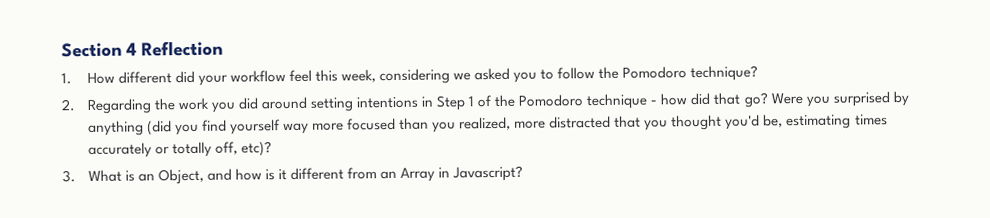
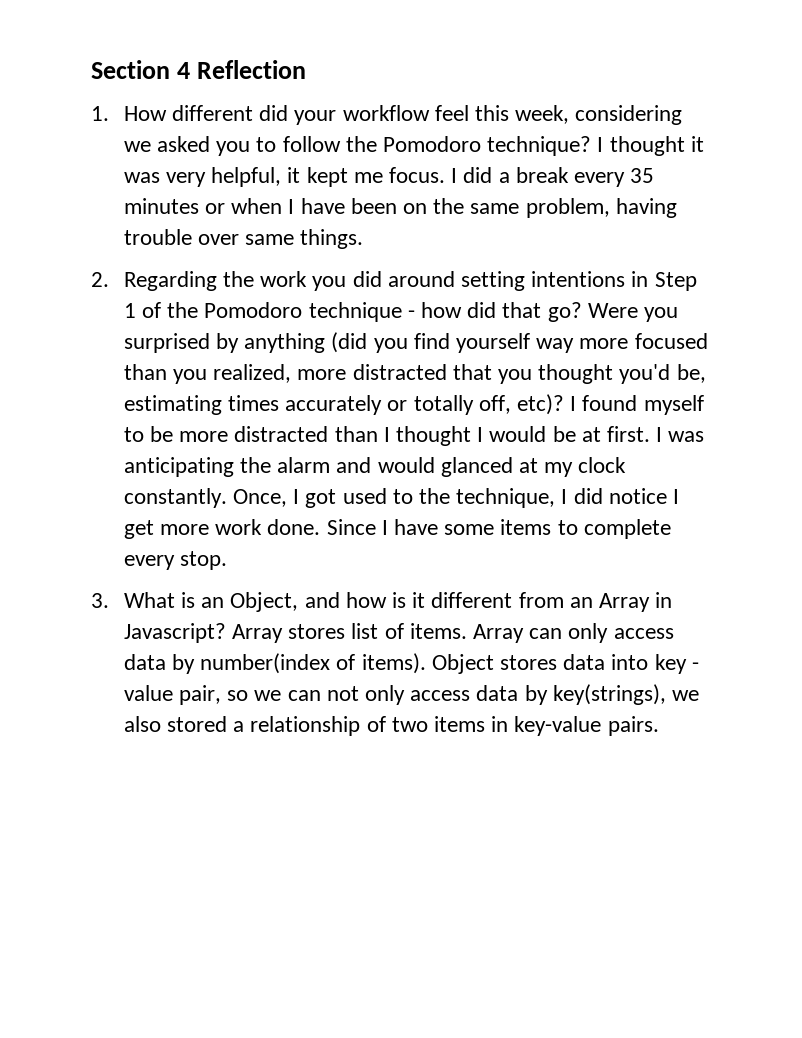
(759, 73) none -> [597,136,704,156] [123,167,655,187] [123,198,677,218] [123,229,364,249] I thought it was very helpful, it kept me focus. I did a break every 35 minutes or when I have been on the same problem, having trouble over same things.
(272, 149) none -> [570,395,704,415] [123,426,705,446] [123,457,627,477] [123,488,680,508] [123,519,671,539] [123,551,227,570] I found myself to be more distracted than I thought I would be at first. I was anticipating the alarm and would glanced at my clock constantly. Once, I got used to the technique, I did notice I get more work done. Since I have some items to complete every stop.
(524, 173) none -> [231,623,674,643] [123,653,699,674] [123,684,700,705] [123,716,659,736] Array stores list of items. Array can only access data by number(index of items). Object stores data into key - value pair, so we can not only access data by key(strings), we also stored a relationship of two items in key-value pairs.

